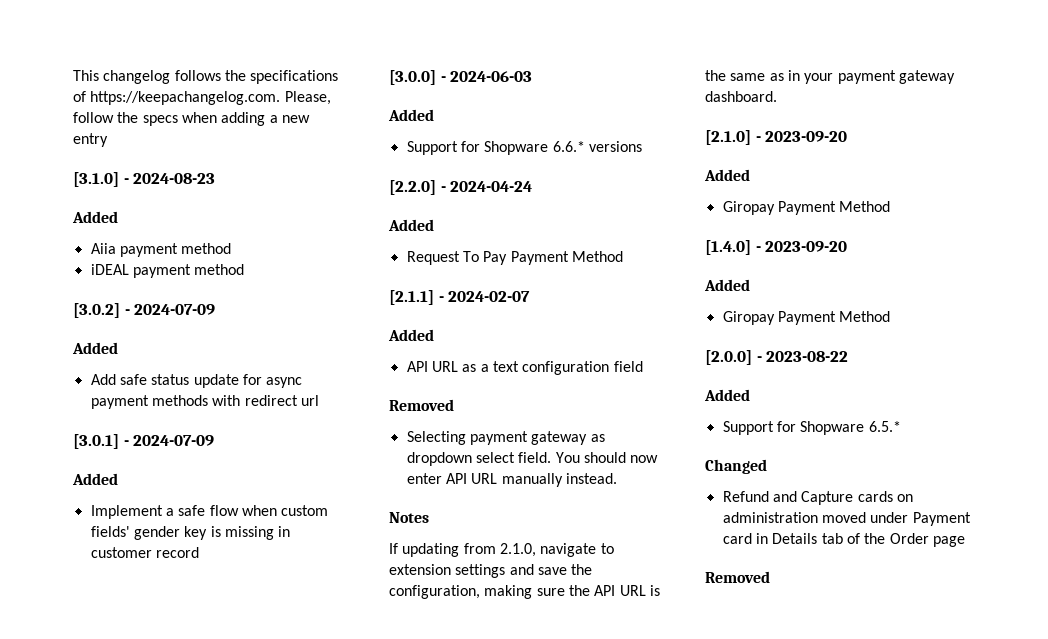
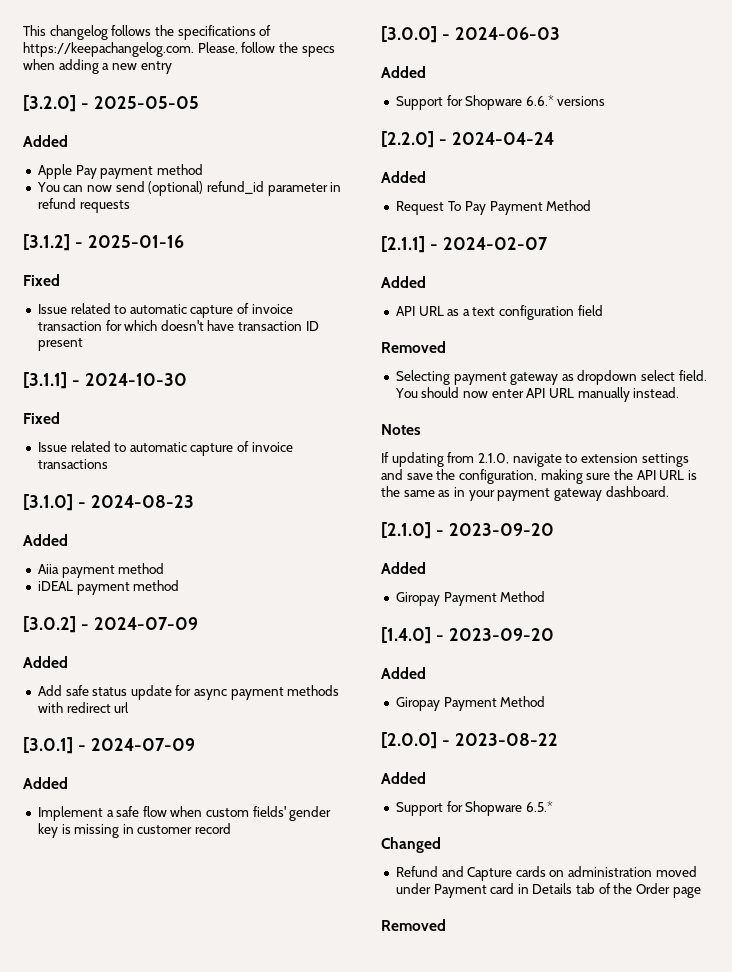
(108, 140) none -> [23,95,199,112] [23,135,68,147] [37,164,203,179] [36,181,342,196] [37,198,130,213] [23,234,184,251] [23,274,60,286] [37,303,293,318] [37,320,319,331] [37,338,83,351] [23,372,187,389] [23,412,60,424] [37,441,293,456] [37,459,108,469] // [3.2.0] - 2025-05-05 // Added // Apple Pay payment method // You can now send (optional) refund_id parameter in refund requests // [3.1.2] - 2025-01-16 // Fixed // Issue related to automatic capture of invoice transaction for which doesn't have transaction ID present // [3.1.1] - 2024-10-30 // Fixed // Issue related to automatic capture of invoice transactions

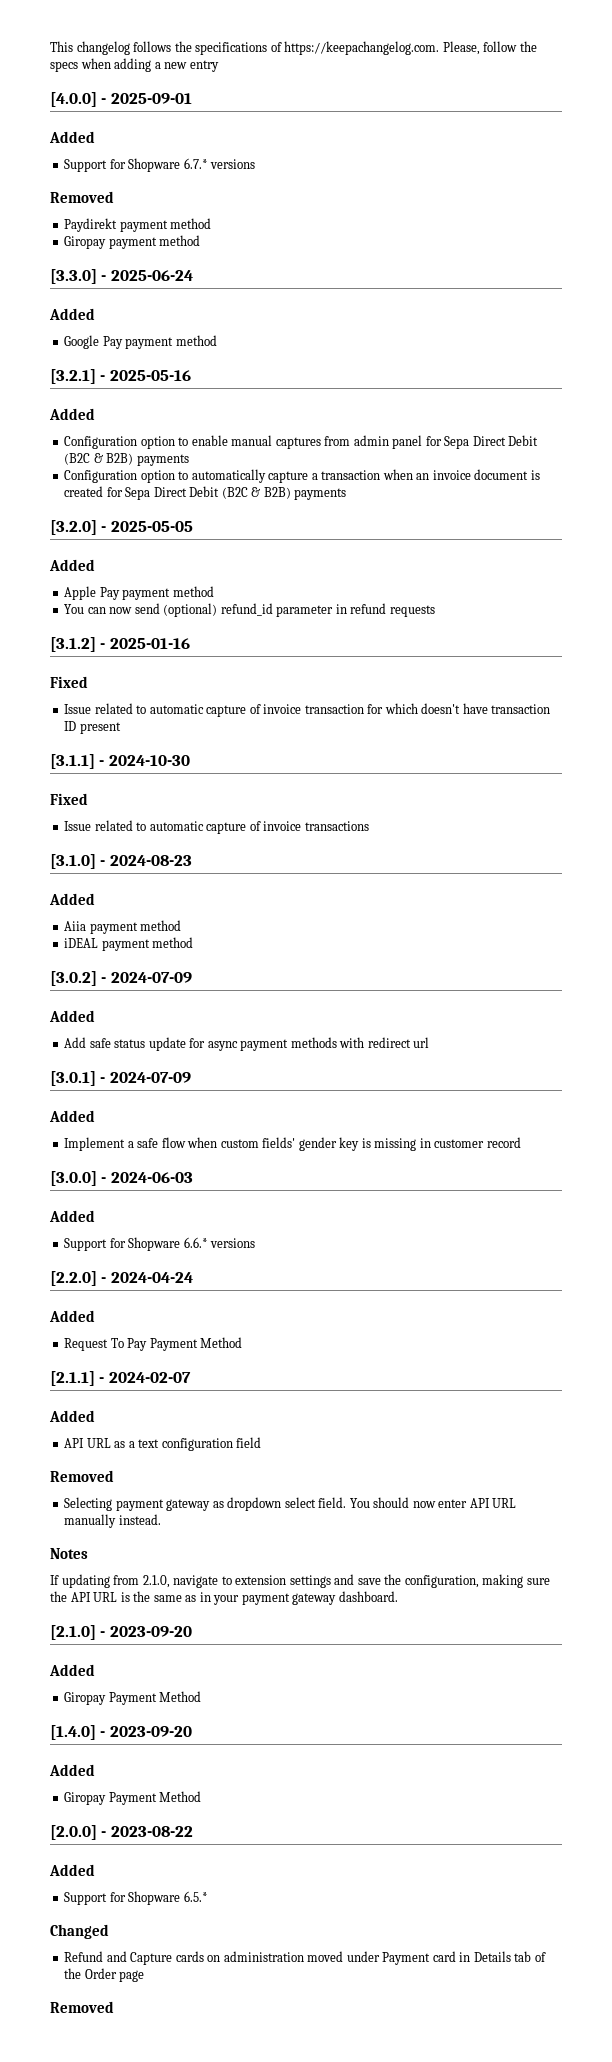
(172, 67) none -> [50,92,192,107] [49,131,95,143] [64,158,256,172] [50,191,114,203] [64,218,212,232] [64,235,201,249] [50,269,193,284] [49,308,95,320] [64,335,217,349] [50,369,191,384] [49,408,95,420] [64,435,539,449] [64,453,189,466] [64,469,540,483] [64,486,347,500] // [4.0.0] - 2025-09-01 // Added // Support for Shopware 6.7.* versions // Removed // Paydirekt payment method // Giropay payment method // [3.3.0] - 2025-06-24 // Added // Google Pay payment method // [3.2.1] - 2025-05-16 // Added // Configuration option to enable manual captures from admin panel for Sepa Direct Debit (B2C & B2B) payments // Configuration option to automatically capture a transaction when an invoice document is created for Sepa Direct Debit (B2C & B2B) payments

